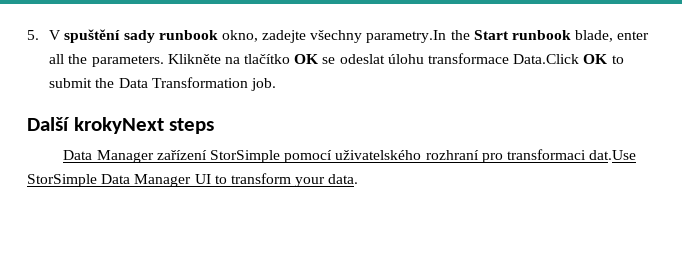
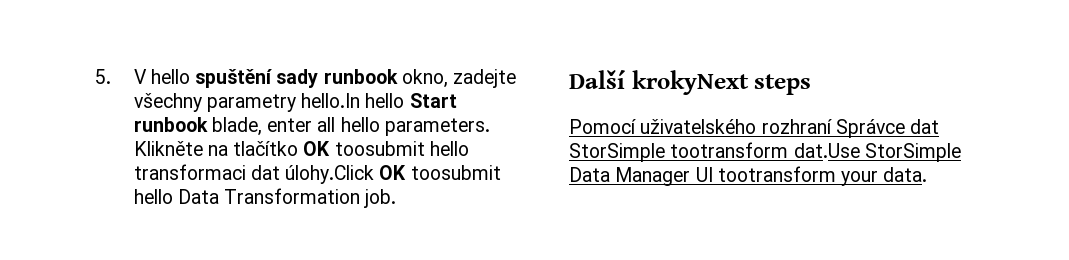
(62, 35) none -> [150,69,190,84] hello
[366,30,470,43] parametry.In the -> [206,93,405,112] parametry hello.In hello
[68,54,88,64] the -> [340,117,380,132] hello
[322,53,624,64] [49,78,115,88] se odeslat úlohu transformace Data.Click OK to submit the -> [334,141,469,156] [133,164,501,184] [133,189,173,204] toosubmit hello transformaci dat úlohy.Click OK toosubmit hello
[63,149,586,163] Data Manager zařízení StorSimple pomocí uživatelského rozhraní pro transformaci -> [569,119,940,138] [569,142,789,162] Pomocí uživatelského rozhraní Správce dat StorSimple tootransform
[214,173,291,184] to transform -> [717,166,836,182] tootransform

